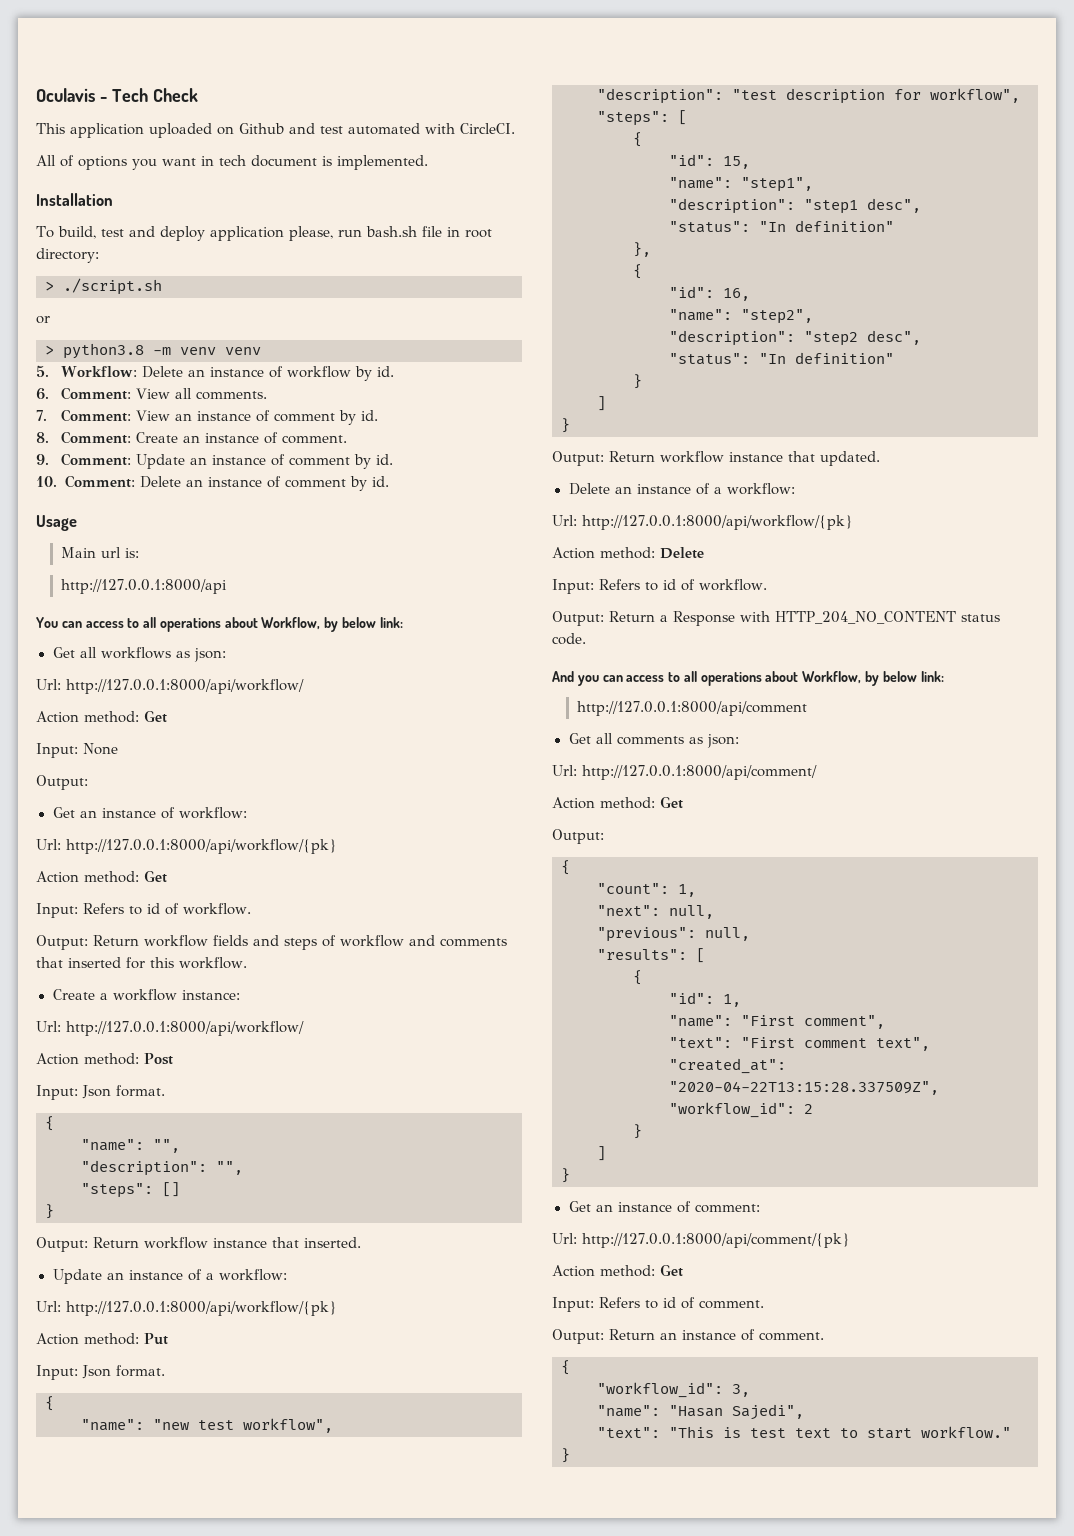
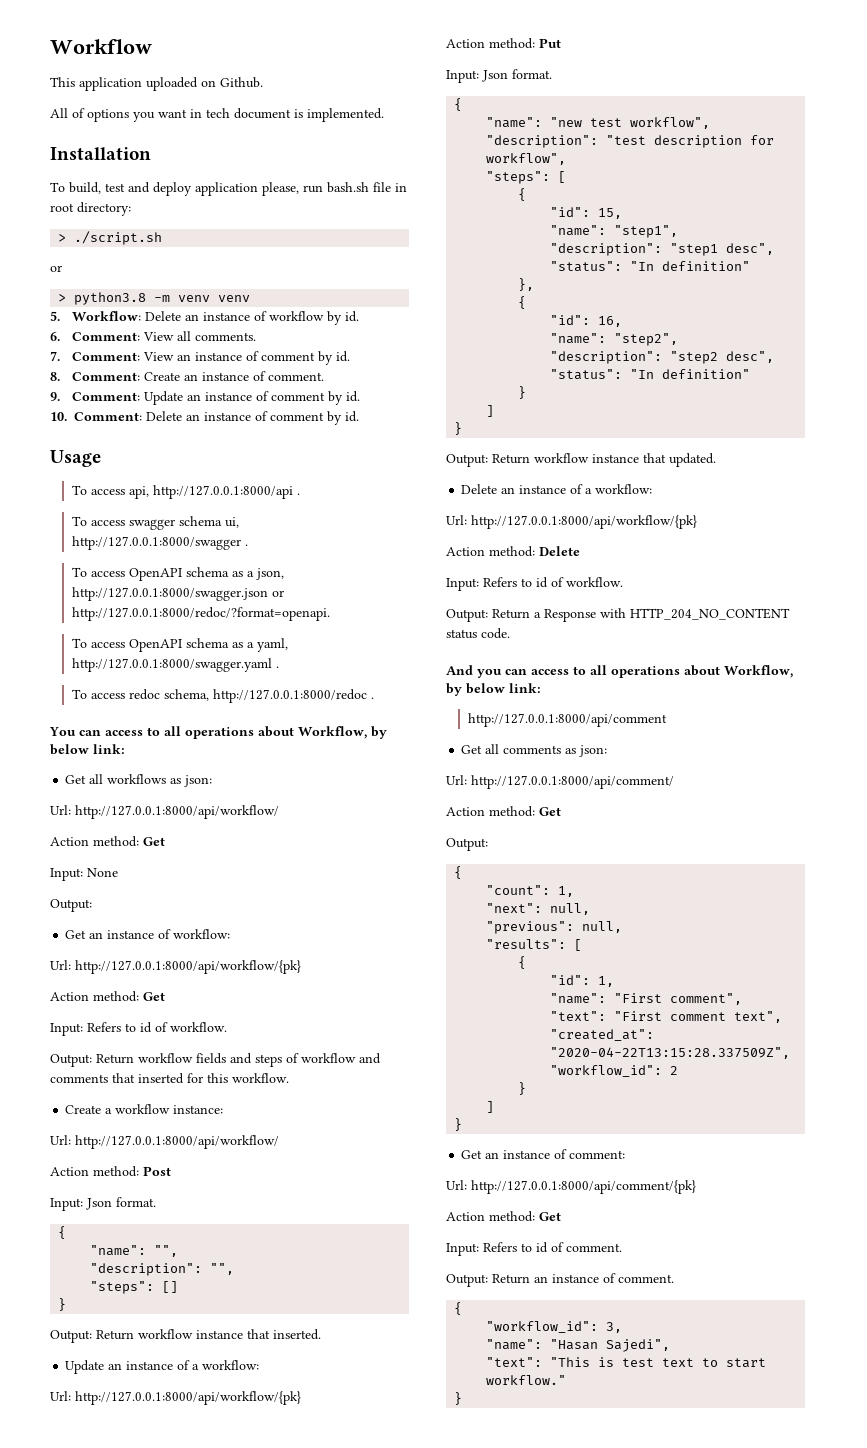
[36,88,198,102] Oculavis - Tech Check -> [50,39,152,54] Workflow
[239,123,515,135] Github and test automated with CircleCI. -> [220,77,263,88] Github.
[60,547,139,558] [60,579,227,594] Main url is: // http://127.0.0.1:8000/api -> [72,485,301,499] [72,516,240,530] [72,536,249,550] [72,567,285,581] [72,587,285,601] [72,607,331,621] [72,638,289,652] [72,658,280,672] [72,689,375,703] To access api, http://127.0.0.1:8000/api . // To access swagger schema ui, http://127.0.0.1:8000/swagger . // To access OpenAPI schema as a json, http://127.0.0.1:8000/swagger.json or http://127.0.0.1:8000/redoc/?format=openapi. // To access OpenAPI schema as a yaml, http://127.0.0.1:8000/swagger.yaml . // To access redoc schema, http://127.0.0.1:8000/redoc .

